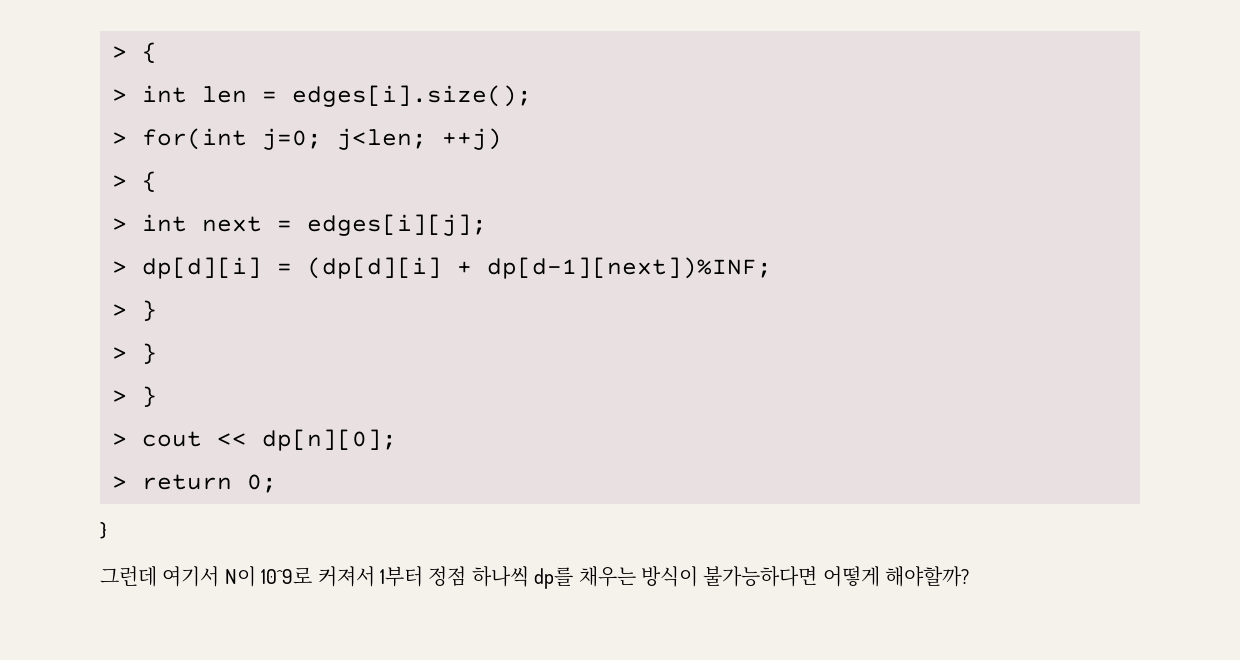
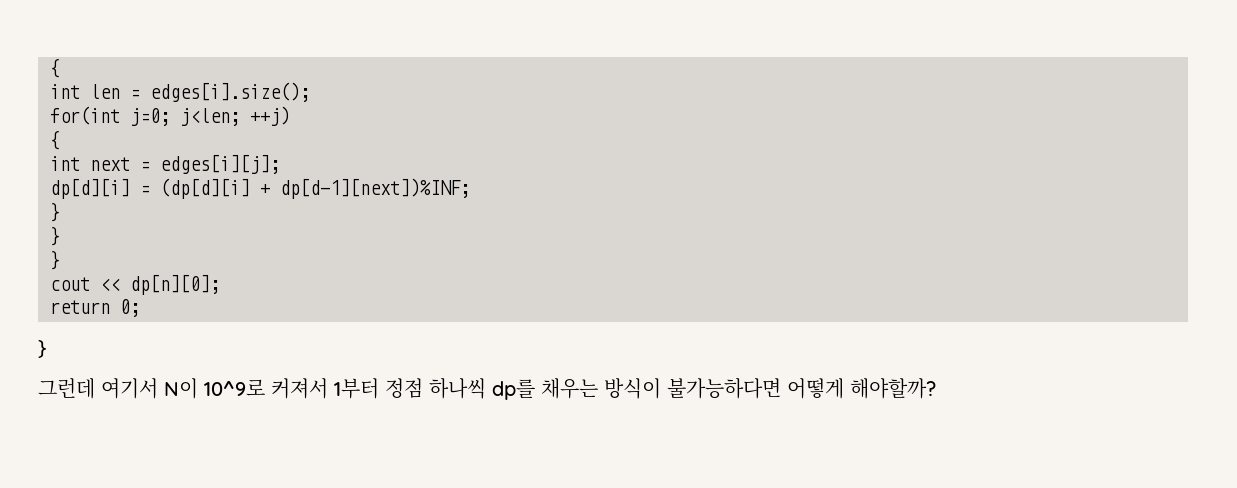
[112,42,157,63] [112,89,127,102] > { // > -> [50,58,60,78] { //
[112,132,127,145] > -> (310, 92) none
[112,171,157,192] [112,218,127,231] > { // > -> [50,130,60,150] { //
[112,261,127,274] > -> (280, 164) none
[112,300,157,321] [112,343,157,364] [112,386,157,407] [112,433,127,446] > } // > } // > } // > -> [50,202,60,222] [50,226,60,246] [50,250,60,270] } // } // } //
[112,476,127,489] > -> (220, 284) none

